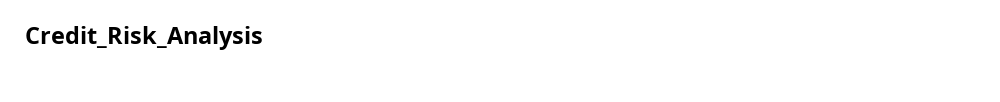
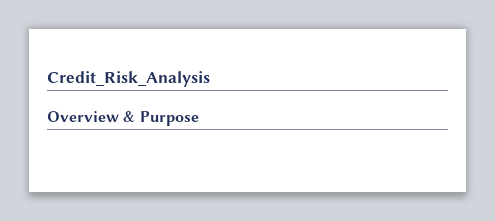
(263, 38) none -> [47,111,199,126] // Overview & Purpose

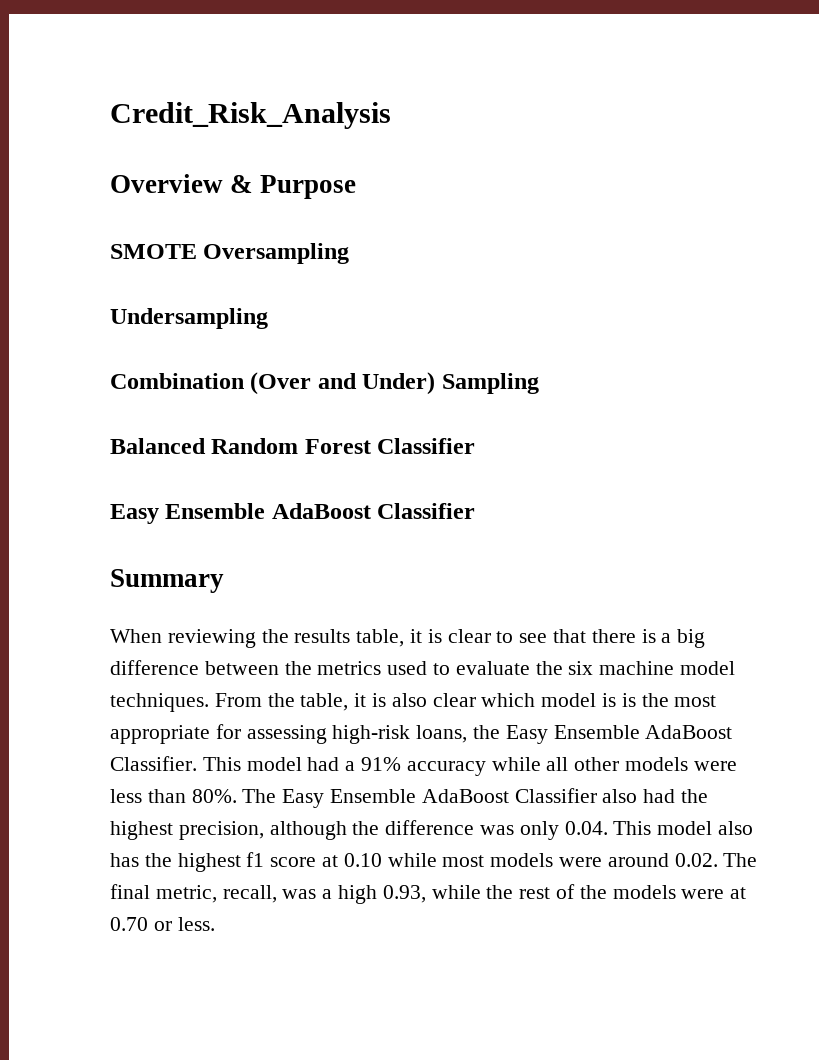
(199, 118) none -> [110,243,350,264] [110,308,268,329] [110,372,539,395] [110,438,476,454] [110,503,476,524] [110,569,224,593] [110,629,706,648] [110,660,736,675] [110,693,717,712] [110,724,733,744] [110,756,737,776] [110,788,709,808] [110,820,754,840] [110,852,758,872] [110,884,747,904] [110,917,215,931] // SMOTE Oversampling // Undersampling // Combination (Over and Under) Sampling // Balanced Random Forest Classifier // Easy Ensemble AdaBoost Classifier // Summary // When reviewing the results table, it is clear to see that there is a big difference between the metrics used to evaluate the six machine model techniques. From the table, it is also clear which model is is the most appropriate for assessing high-risk loans, the Easy Ensemble AdaBoost Classifier. This model had a 91% accuracy while all other models were less than 80%. The Easy Ensemble AdaBoost Classifier also had the highest precision, although the difference was only 0.04. This model also has the highest f1 score at 0.10 while most models were around 0.02. The final metric, recall, was a high 0.93, while the rest of the models were at 0.70 or less.

